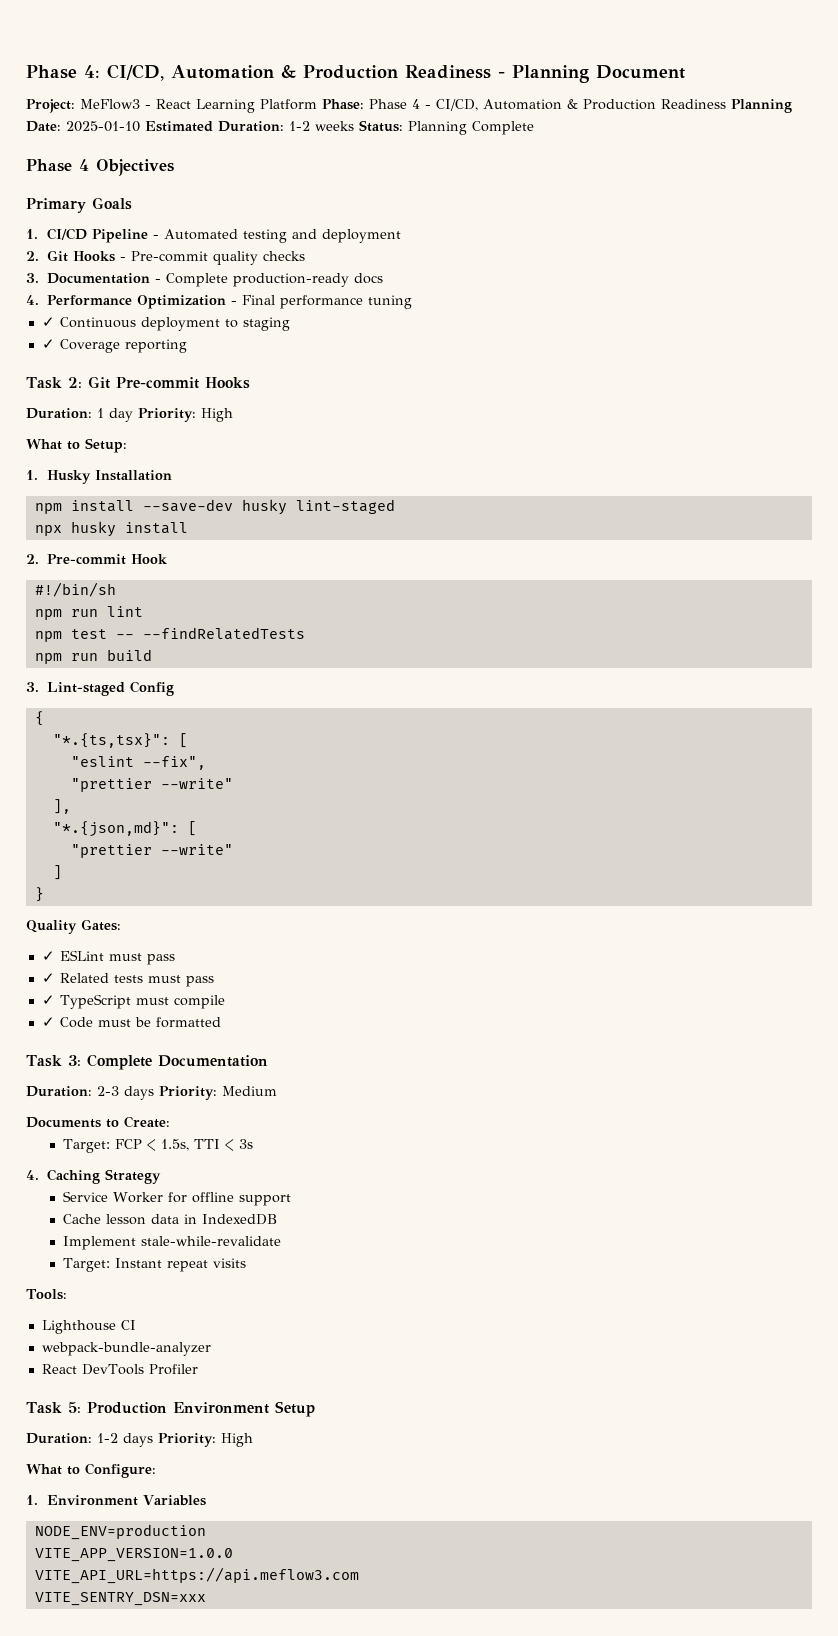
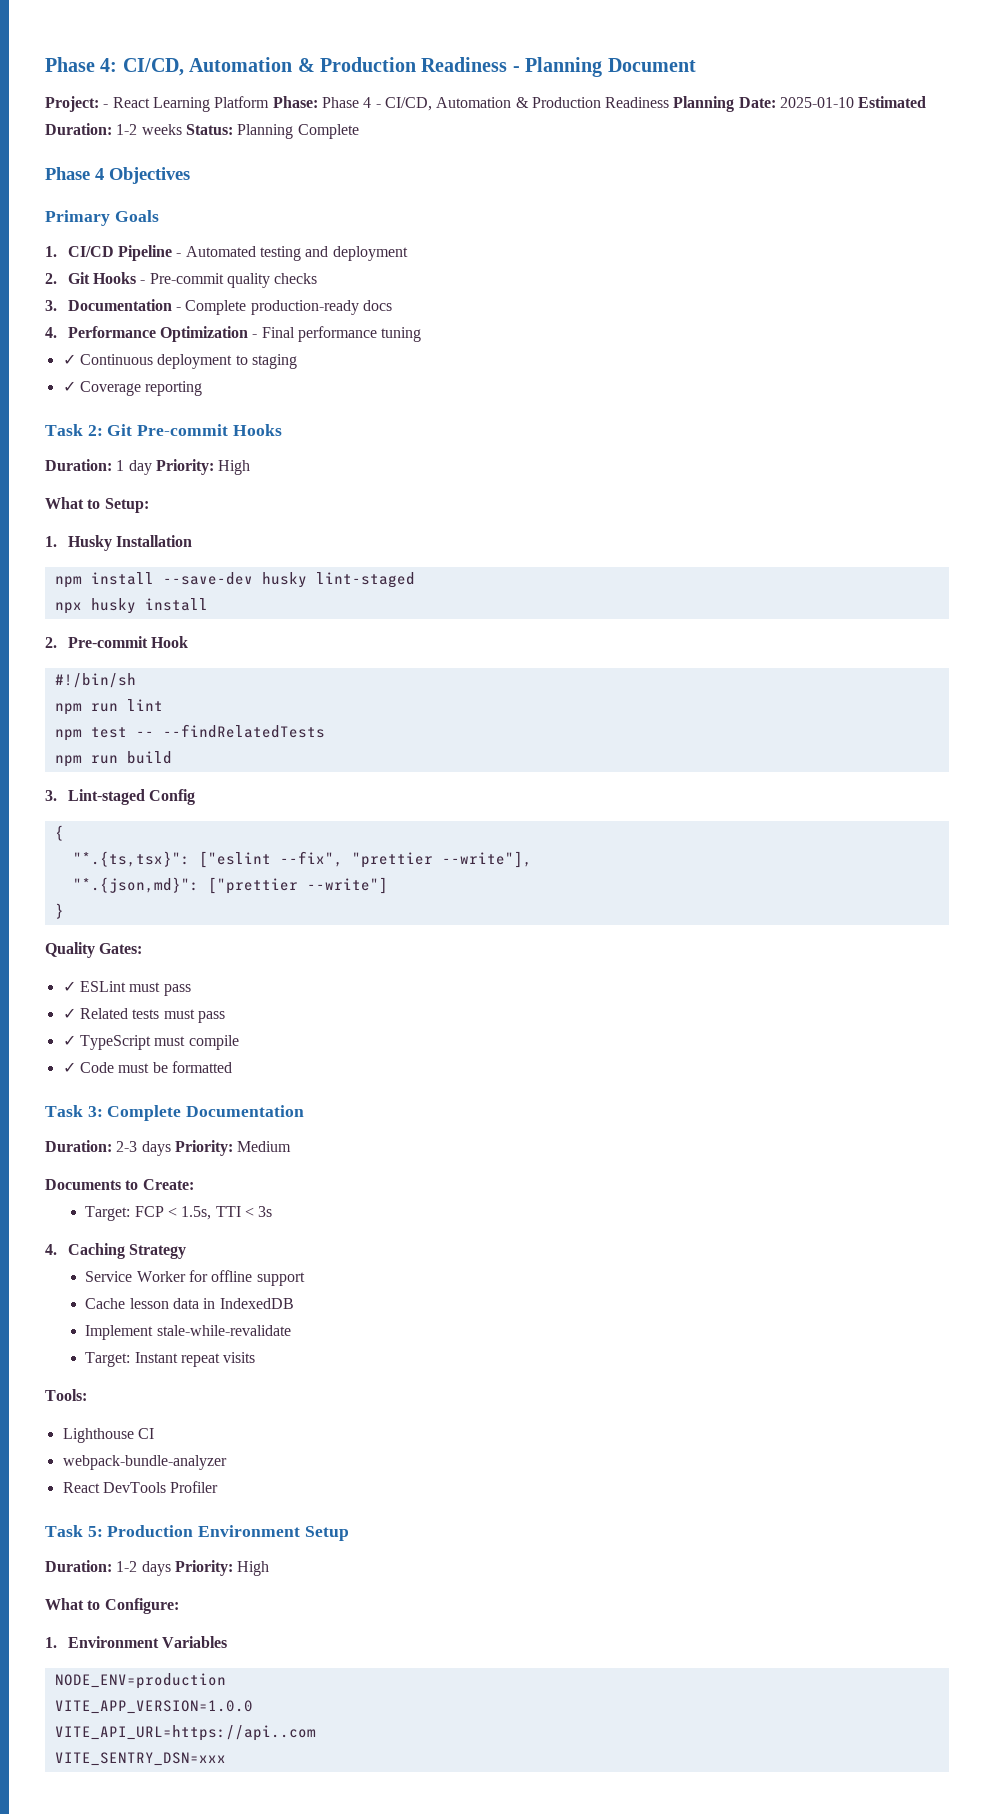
[80,99,140,110] MeFlow3 -> (99, 104) none
[178,733,188,748] [70,756,134,767] [ // "eslint -> [198,851,271,868] ["eslint
[70,778,233,792] [52,799,71,814] [52,821,197,837] [70,844,233,858] [52,865,62,880] // "prettier --write" // ], // "*.{json,md}": [ // "prettier --write" // ] -> [351,851,532,868] [72,877,388,894] "prettier --write"], // "*.{json,md}": ["prettier --write"]
[34,1567,359,1584] VITE_API_URL=https://api.meflow3.com -> [54,1725,316,1741] VITE_API_URL=https://api..com

